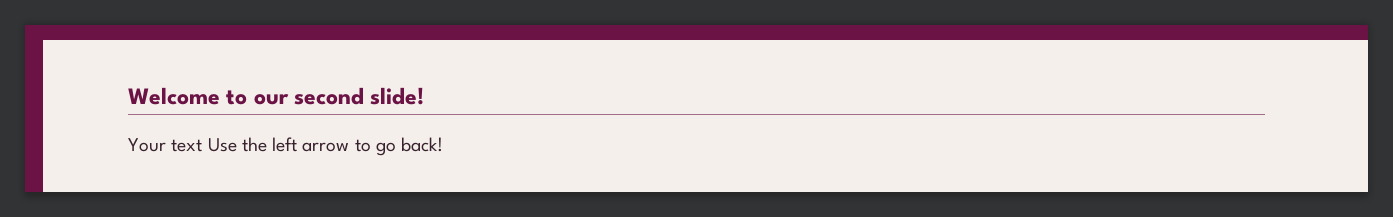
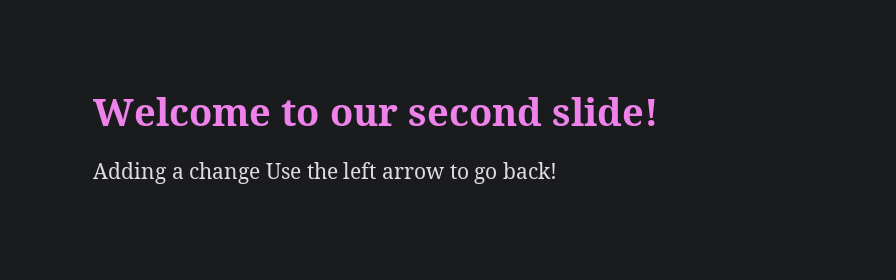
[128,138,203,152] Your text -> [93,162,261,184] Adding a change

